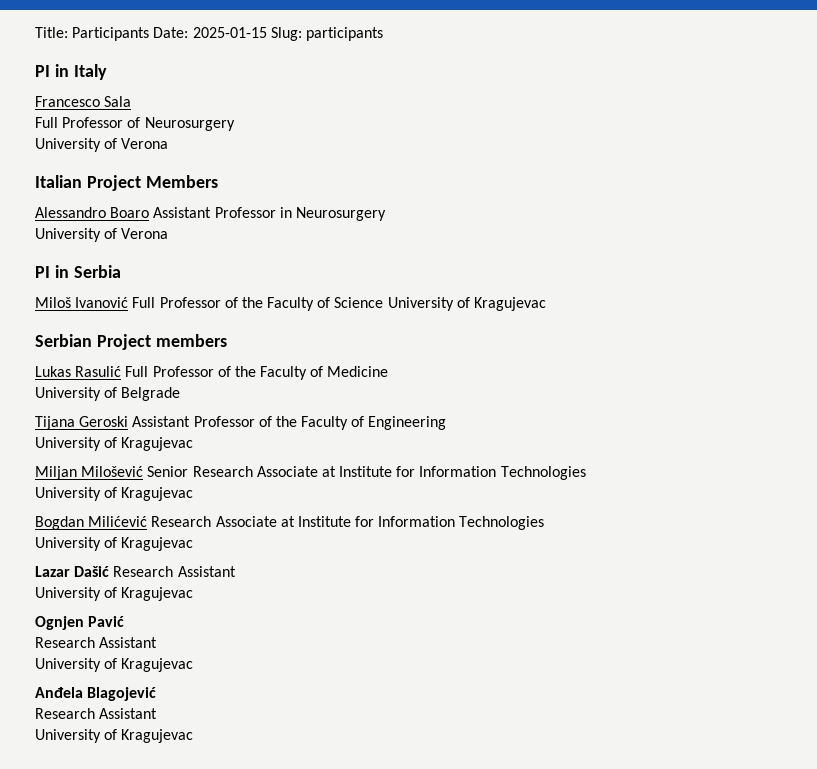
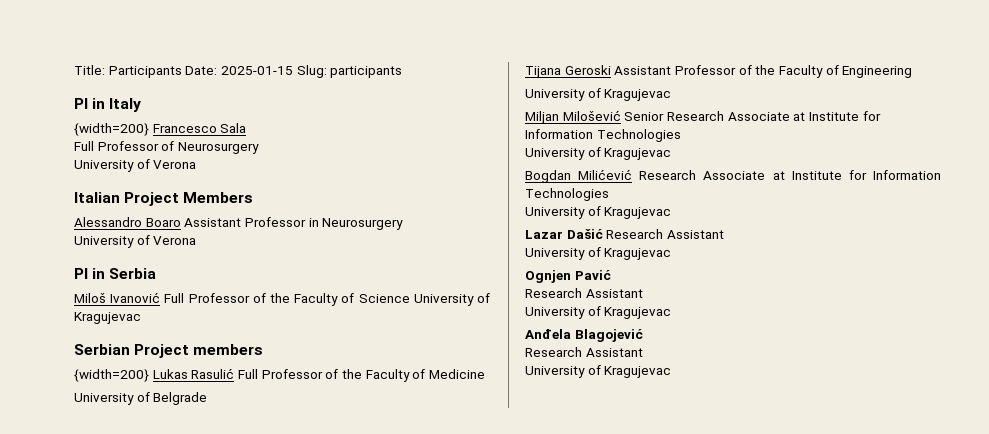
(107, 72) none -> [74,123,149,136] {width=200}
(227, 340) none -> [74,369,149,382] {width=200}

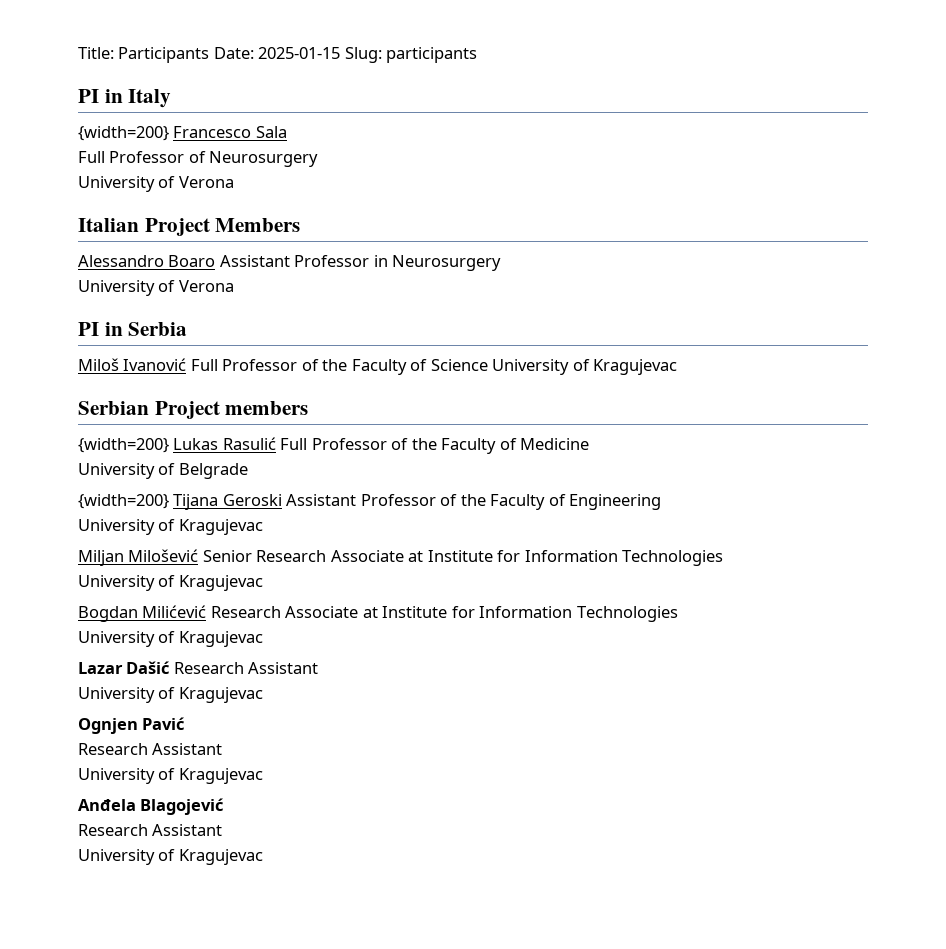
(208, 398) none -> [78,494,169,509] {width=200}

